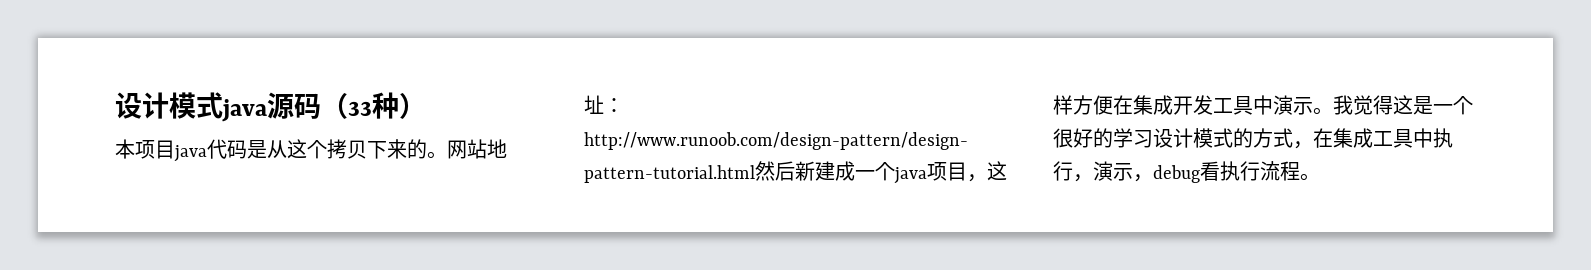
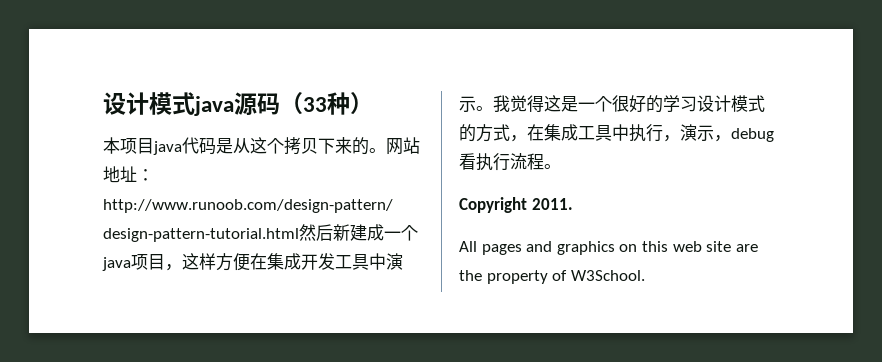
(1320, 177) none -> [459,197,573,213] [459,241,758,255] [459,270,645,284] // Copyright 2011. // All pages and graphics on this web site are the property of W3School.

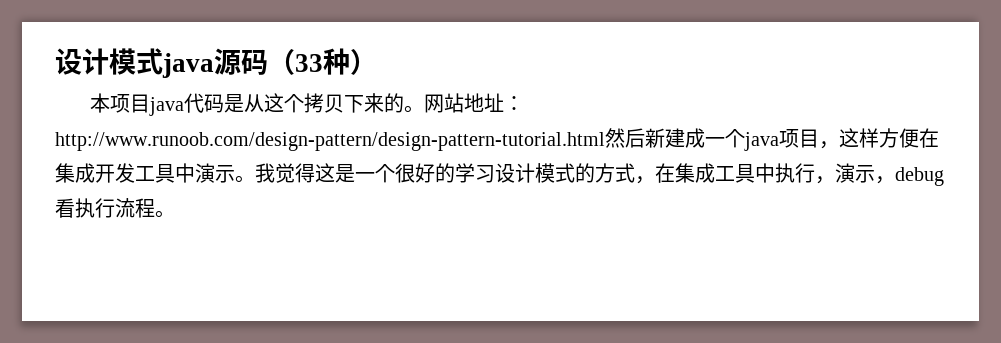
[459,197,573,213] [459,241,758,255] [459,270,645,284] // Copyright 2011. // All pages and graphics on this web site are the property of W3School. -> (175, 214) none

